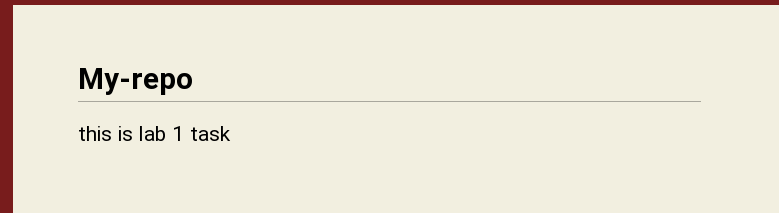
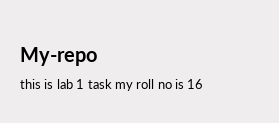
(231, 133) none -> [114,79,204,91] my roll no is 16

